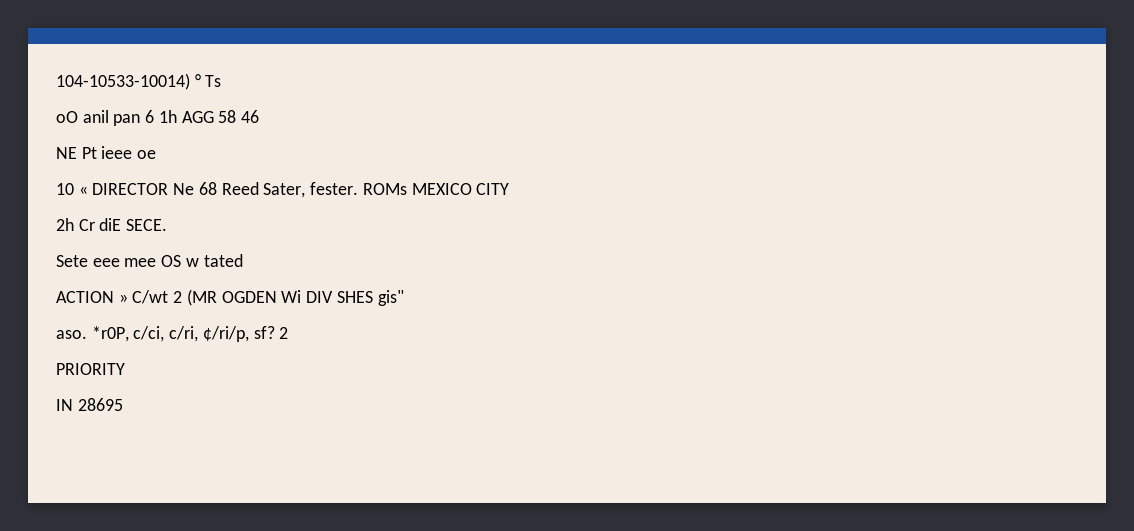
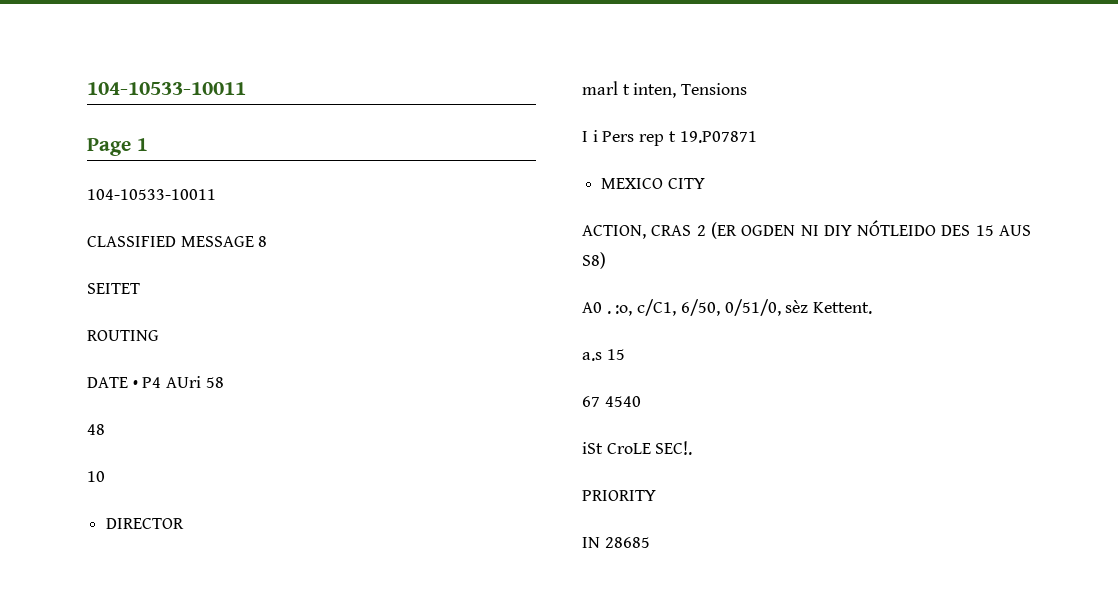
[56,73,222,90] [56,110,260,126] [56,146,157,159] 104-10533-10014) ° Ts // oO anil pan 6 1h AGG 58 46 // NE Pt ieee oe -> [87,82,246,95] [87,138,148,156] [87,189,216,200] [87,236,268,247] [87,283,140,294] [87,330,159,341] [87,376,224,388] [87,424,105,435] 104-10533-10011 // Page 1 // 104-10533-10011 // CLASSIFIED MESSAGE 8 // SEITET // ROUTING // DATE • P4 AUri 58 // 48
[78,186,88,195] « -> (105, 476) //
[173,182,510,198] [56,218,168,231] [56,254,243,267] [56,289,404,306] [56,326,289,342] Ne 68 Reed Sater, fester. ROMs MEXICO CITY // 2h Cr diE SECE. // Sete eee mee OS w tated // ACTION » C/wt 2 (MR OGDEN Wi DIV SHES gis" // aso. *r0P, c/ci, c/ri, ¢/ri/p, sf? 2 -> [582,81,748,98] [582,130,757,146] [601,178,705,189] [582,220,1031,239] [582,252,606,269] [582,299,873,316] [582,349,625,361] [582,396,641,407] [582,441,693,455] // marl t inten, Tensions // I i Pers rep t 19.P07871 // MEXICO CITY // ACTION, CRAS 2 (ER OGDEN NI DIY NÓTLEIDO DES 15 AUS S8) // A0 . :o, c/C1, 6/50, 0/51/0, sèz Kettent. // a.s 15 // 67 4540 // iSt CroLE SEC!.
[77,398,123,411] 28695 -> [604,537,650,548] 28685

